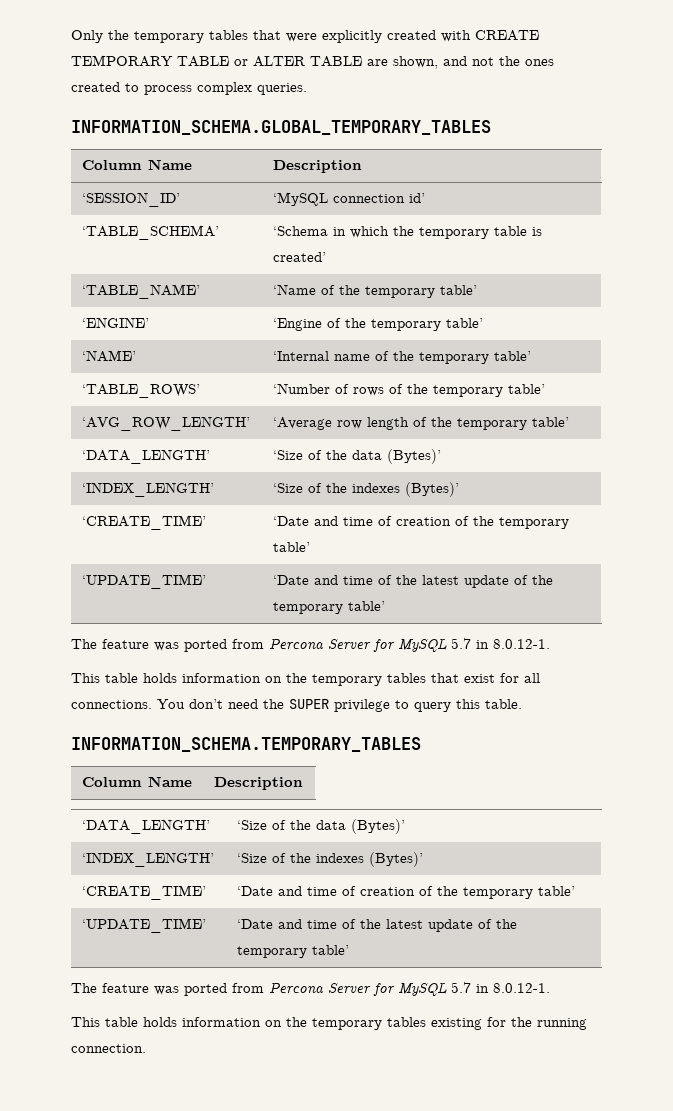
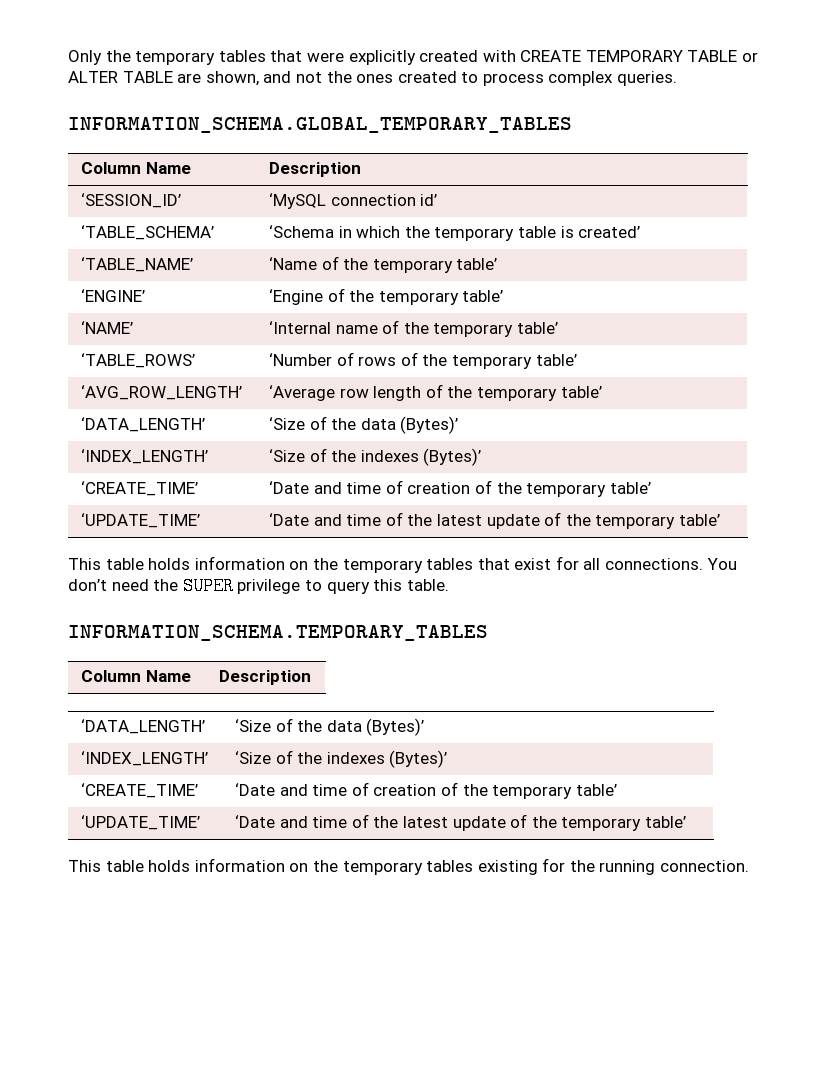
[71,638,550,652] // The feature was ported from Percona Server for MySQL 5.7 in 8.0.12-1. -> (721, 520) none
[71,982,550,996] // The feature was ported from Percona Server for MySQL 5.7 in 8.0.12-1. -> (687, 822) none

